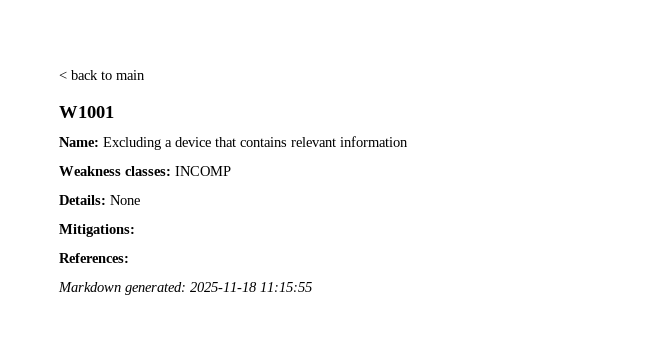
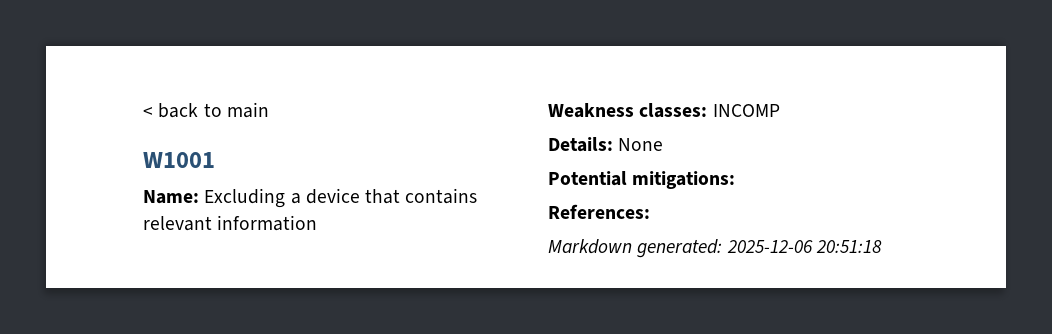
[59,224,135,237] Mitigations: -> [548,171,736,189] Potential mitigations:
[190,282,312,292] 2025-11-18 11:15:55 -> [726,240,882,253] 2025-12-06 20:51:18

